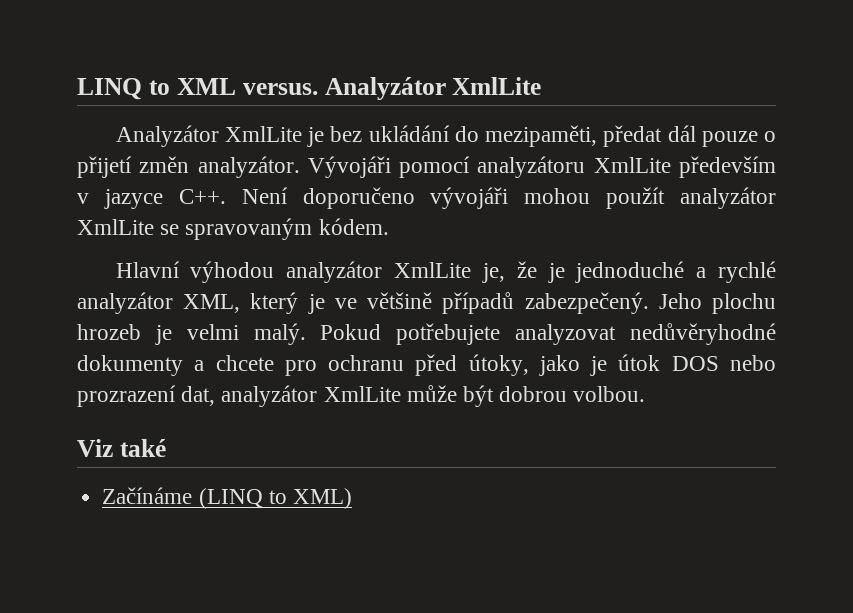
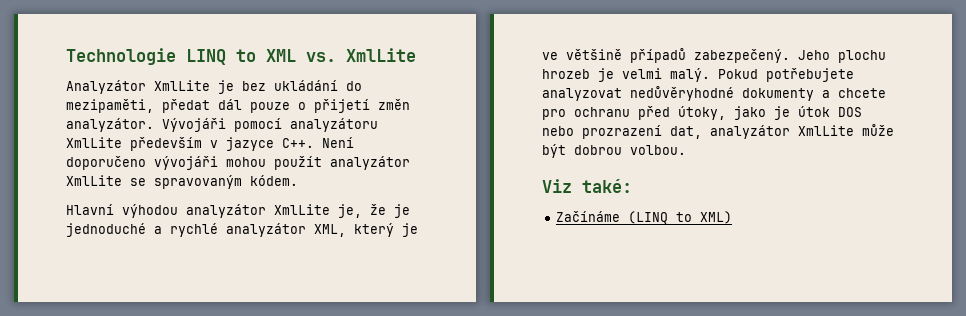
(77, 89) none -> [66,48,176,65] Technologie
[242,77,446,100] versus. Analyzátor -> [306,52,336,62] vs.
[119,439,166,457] také -> [582,179,632,193] také:

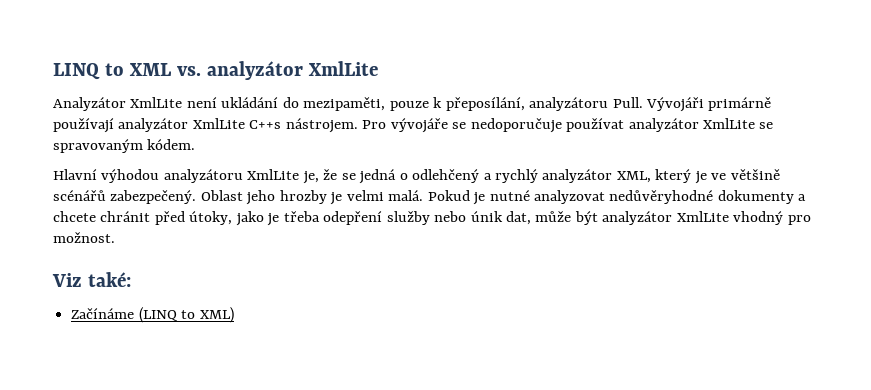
[66,48,176,65] Technologie -> (53, 71) none
(336, 57) none -> [206,61,303,80] analyzátor
[218,80,266,94] je bez -> [186,97,217,108] není
[162,99,410,113] [66,118,378,132] [66,137,354,151] [66,156,322,170] předat dál pouze o přijetí změn analyzátor. Vývojáři pomocí analyzátoru XmlLite především v jazyce C++. Není doporučeno vývojáři mohou použít -> [389,97,772,112] [53,118,625,133] pouze k přeposílání, analyzátoru Pull. Vývojáři primárně používají analyzátor XmlLite C++s nástrojem. Pro vývojáře se nedoporučuje používat
[186,204,266,218] analyzátor -> [163,169,243,183] analyzátoru
[394,204,410,218] [66,223,218,237] je jednoduché a rychlé -> [341,169,539,184] se jedná o odlehčený a rychlý
[630,48,886,63] [542,68,854,82] případů zabezpečený. Jeho plochu hrozeb je velmi malý. Pokud potřebujete -> [53,190,530,205] scénářů zabezpečený. Oblast jeho hrozby je velmi malá. Pokud je nutné
[542,107,630,120] pro ochranu -> [100,211,151,222] chránit
[798,106,862,117] [542,124,894,139] [542,144,686,158] útok DOS nebo prozrazení dat, analyzátor XmlLite může být dobrou volbou. -> [283,211,811,225] [53,232,115,243] třeba odepření služby nebo únik dat, může být analyzátor XmlLite vhodný pro možnost.

